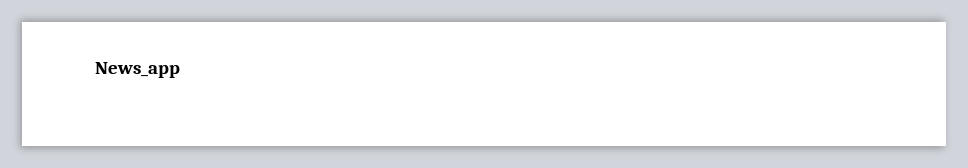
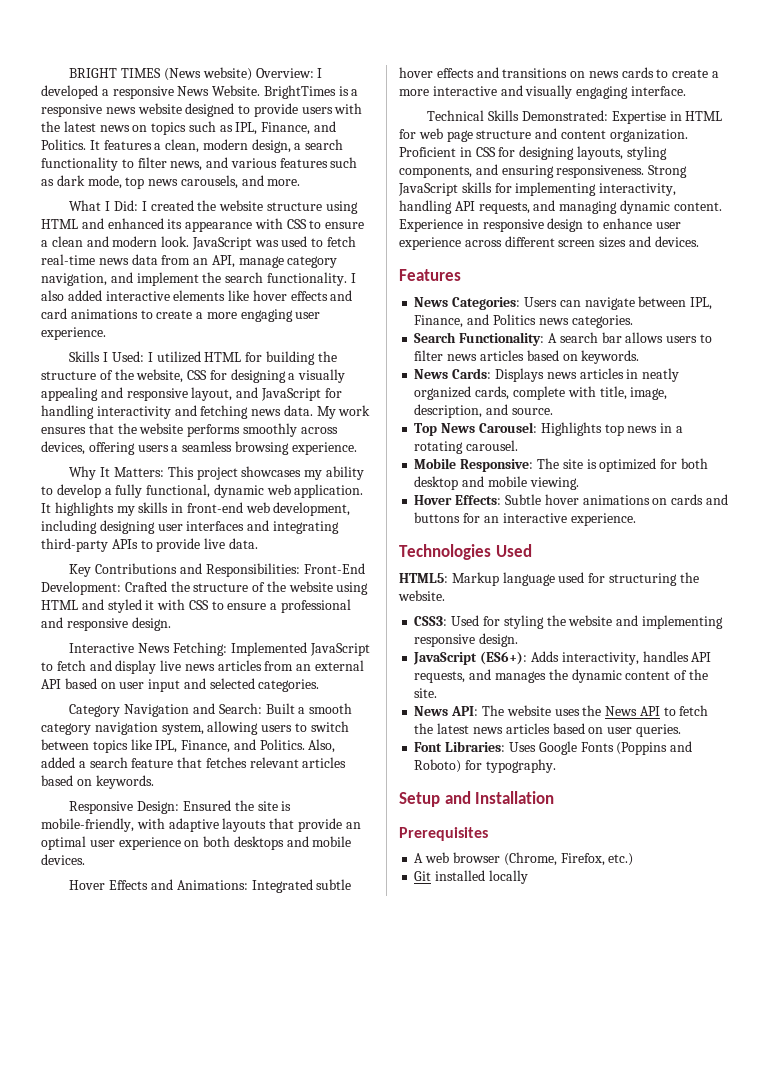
[95,62,180,78] News_app -> [69,67,323,81] [41,85,359,99] [41,103,363,117] [41,121,337,135] [41,139,344,153] [41,157,358,171] [41,175,301,189] [69,200,358,214] [41,218,365,232] [41,236,357,250] [41,254,338,268] [41,272,356,286] [41,290,353,301] [41,308,321,322] [41,327,106,340] [69,351,337,365] [41,369,346,383] [41,387,342,401] [41,405,371,419] [41,423,338,437] [41,441,357,455] [69,466,364,480] [41,484,364,498] [41,502,351,516] [41,520,339,534] [41,538,258,552] [69,563,365,577] [41,581,369,595] [41,599,352,613] [41,617,171,631] [69,642,370,656] [41,660,365,674] [41,678,320,692] [69,703,353,717] [41,721,349,735] [41,739,336,753] [41,757,347,768] [41,775,154,789] [69,800,292,814] [41,818,361,832] [41,836,352,850] [41,854,85,865] [69,879,352,893] [399,67,720,78] [399,85,686,99] [427,110,723,124] [399,128,688,142] [399,146,667,160] [399,164,688,178] [398,182,677,196] [399,200,722,214] [399,218,681,232] [399,236,699,250] [399,269,461,281] [414,296,713,310] [414,314,633,328] [414,332,712,346] [414,350,640,364] [414,368,680,382] [414,386,668,400] [414,404,553,418] [414,422,683,436] [414,440,519,454] [414,458,708,472] [414,476,579,490] [414,494,728,505] [414,512,636,526] [399,544,532,560] [399,572,699,586] [398,590,445,601] [414,615,723,629] [414,633,519,647] [413,651,712,665] [414,669,708,683] [414,688,438,698] [414,705,709,716] [414,723,681,737] [414,741,693,755] [414,759,556,773] [399,791,555,807] [399,827,488,841] [414,852,634,866] [414,870,528,884] BRIGHT TIMES (News website) Overview: I developed a responsive News Website. BrightTimes is a responsive news website designed to provide users with the latest news on topics such as IPL, Finance, and Politics. It features a clean, modern design, a search functionality to filter news, and various features such as dark mode, top news carousels, and more. // What I Did: I created the website structure using HTML and enhanced its appearance with CSS to ensure a clean and modern look. JavaScript was used to fetch real-time news data from an API, manage category navigation, and implement the search functionality. I also added interactive elements like hover effects and card animations to create a more engaging user experience. // Skills I Used: I utilized HTML for building the structure of the website, CSS for designing a visually appealing and responsive layout, and JavaScript for handling interactivity and fetching news data. My work ensures that the website performs smoothly across devices, offering users a seamless browsing experience. // Why It Matters: This project showcases my ability to develop a fully functional, dynamic web application. It highlights my skills in front-end web development, including designing user interfaces and integrating third-party APIs to provide live data. // Key Contributions and Responsibilities: Front-End Development: Crafted the structure of the website using HTML and styled it with CSS to ensure a professional and responsive design. // Interactive News Fetching: Implemented JavaScript to fetch and display live news articles from an external API based on user input and selected categories. // Category Navigation and Search: Built a smooth category navigation system, allowing users to switch between topics like IPL, Finance, and Politics. Also, added a search feature that fetches relevant articles based on keywords. // Responsive Design: Ensured the site is mobile-friendly, with adaptive layouts that provide an optimal user experience on both desktops and mobile devices. // Hover Effects and Animations: Integrated subtle hover effects and transitions on news cards to create a more interactive and visually engaging interface. // Technical Skills Demonstrated: Expertise in HTML for web page structure and content organization. Proficient in CSS for designing layouts, styling components, and ensuring responsiveness. Strong JavaScript skills for implementing interactivity, handling API requests, and managing dynamic content. Experience in responsive design to enhance user experience across different screen sizes and devices. // Features // News Categories: Users can navigate between IPL, Finance, and Politics news categories. // Search Functionality: A search bar allows users to filter news articles based on keywords. // News Cards: Displays news articles in neatly organized cards, complete with title, image, description, and source. // Top News Carousel: Highlights top news in a rotating carousel. // Mobile Responsive: The site is optimized for both desktop and mobile viewing. // Hover Effects: Subtle hover animations on cards and buttons for an interactive experience. // Technologies Used // HTML5: Markup language used for structuring the website. // CSS3: Used for styling the website and implementing responsive design. // JavaScript (ES6+): Adds interactivity, handles API requests, and manages the dynamic content of the site. // News API: The website uses the News API to fetch the latest news articles based on user queries. // Font Libraries: Uses Google Fonts (Poppins and Roboto) for typography. // Setup and Installation // Prerequisites // A web browser (Chrome, Firefox, etc.) // Git installed locally

